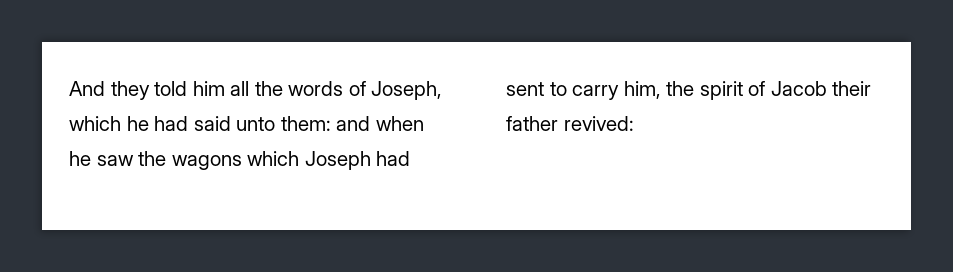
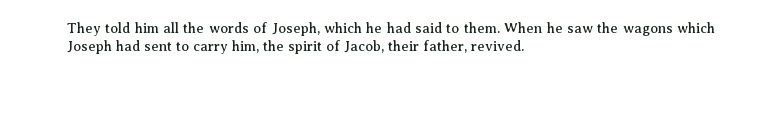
[69,81,150,100] And they -> [67,22,101,36] They
[236,116,424,131] unto them: and when -> [446,22,543,33] to them. When
[770,81,872,96] [506,116,634,131] Jacob their father revived: -> [344,40,524,53] Jacob, their father, revived.

